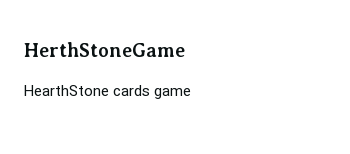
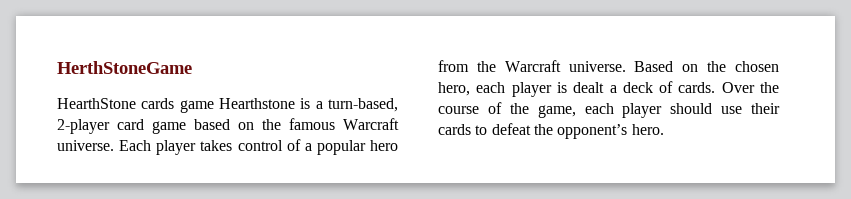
(192, 93) none -> [219,98,398,112] [57,118,399,134] [57,139,398,155] [438,60,779,72] [438,81,780,97] [438,102,780,118] [438,123,664,139] Hearthstone is a turn-based, 2-player card game based on the famous Warcraft universe. Each player takes control of a popular hero from the Warcraft universe. Based on the chosen hero, each player is dealt a deck of cards. Over the course of the game, each player should use their cards to defeat the opponent’s hero.

